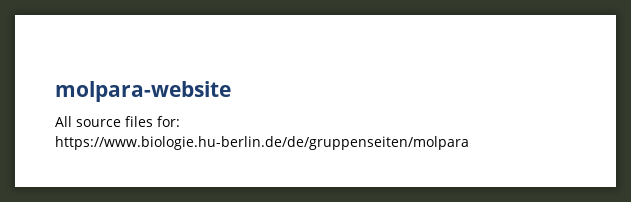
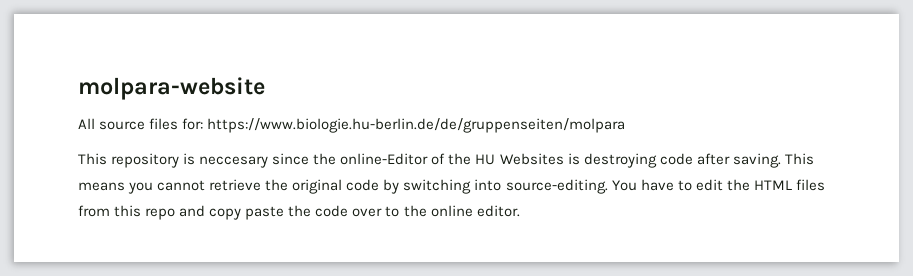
(469, 143) none -> [78,153,814,168] [78,179,825,194] [78,205,520,220] // This repository is neccesary since the online-Editor of the HU Websites is destroying code after saving. This means you cannot retrieve the original code by switching into source-editing. You have to edit the HTML files from this repo and copy paste the code over to the online editor.

